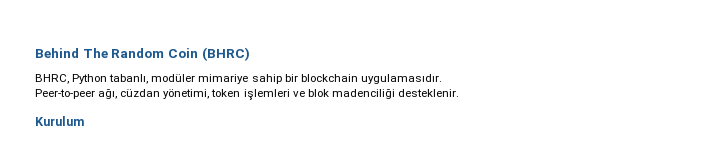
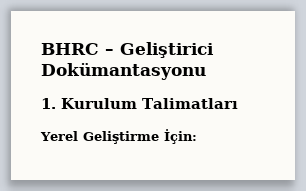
[35,47,250,61] [35,74,442,84] [35,89,459,100] [35,116,84,126] Behind The Random Coin (BHRC) // BHRC, Python tabanlı, modüler mimariye sahip bir blockchain uygulamasıdır. // Peer-to-peer ağı, cüzdan yönetimi, token işlemleri ve blok madenciliği desteklenir. // Kurulum -> [41,42,214,58] [41,63,206,80] [41,98,238,109] [40,129,197,144] BHRC – Geliştirici Dokümantasyonu // 1. Kurulum Talimatları // Yerel Geliştirme İçin:

